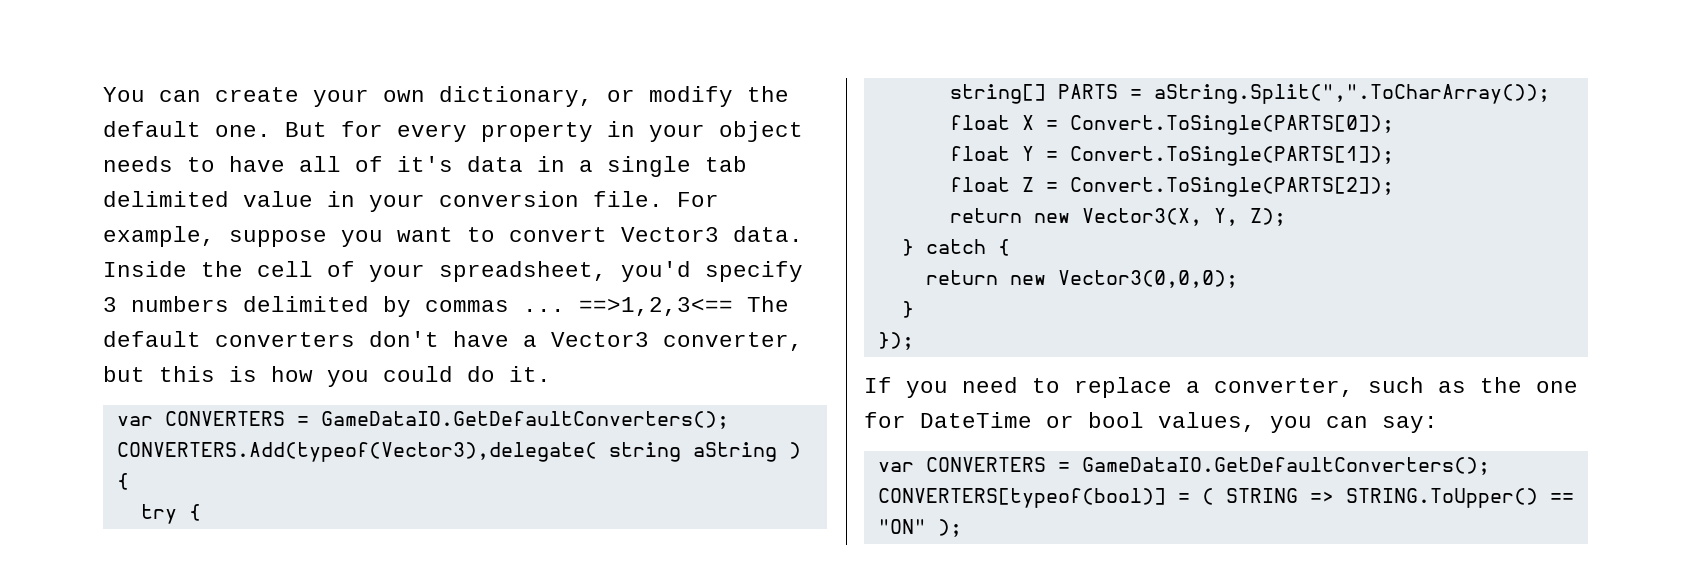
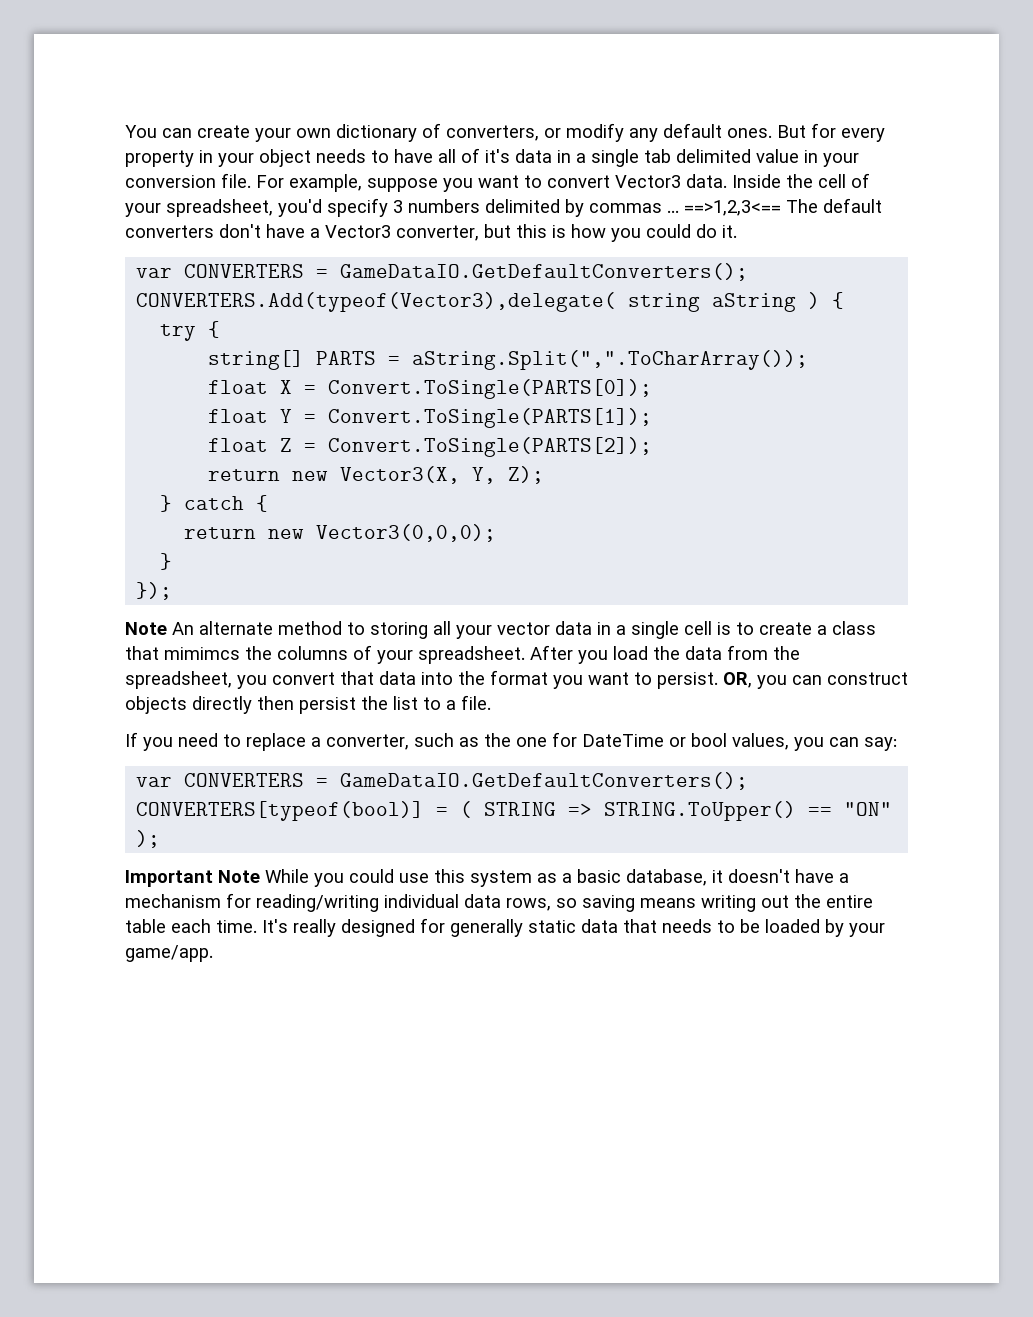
[439,86,789,107] [103,121,271,137] dictionary, or modify the default one. -> [336,123,772,142] dictionary of converters, or modify any default ones.
(914, 341) none -> [125,621,876,639] [125,645,800,664] [125,670,908,689] [125,695,491,714] // Note An alternate method to storing all your vector data in a single cell is to create a class that mimimcs the columns of your spreadsheet. After you load the data from the spreadsheet, you convert that data into the format you want to persist. OR, you can construct objects directly then persist the list to a file.
(962, 528) none -> [125,869,849,887] [125,893,873,912] [125,918,885,937] [125,945,213,962] // Important Note While you could use this system as a basic database, it doesn't have a mechanism for reading/writing individual data rows, so saving means writing out the entire table each time. It's really designed for generally static data that needs to be loaded by your game/app.

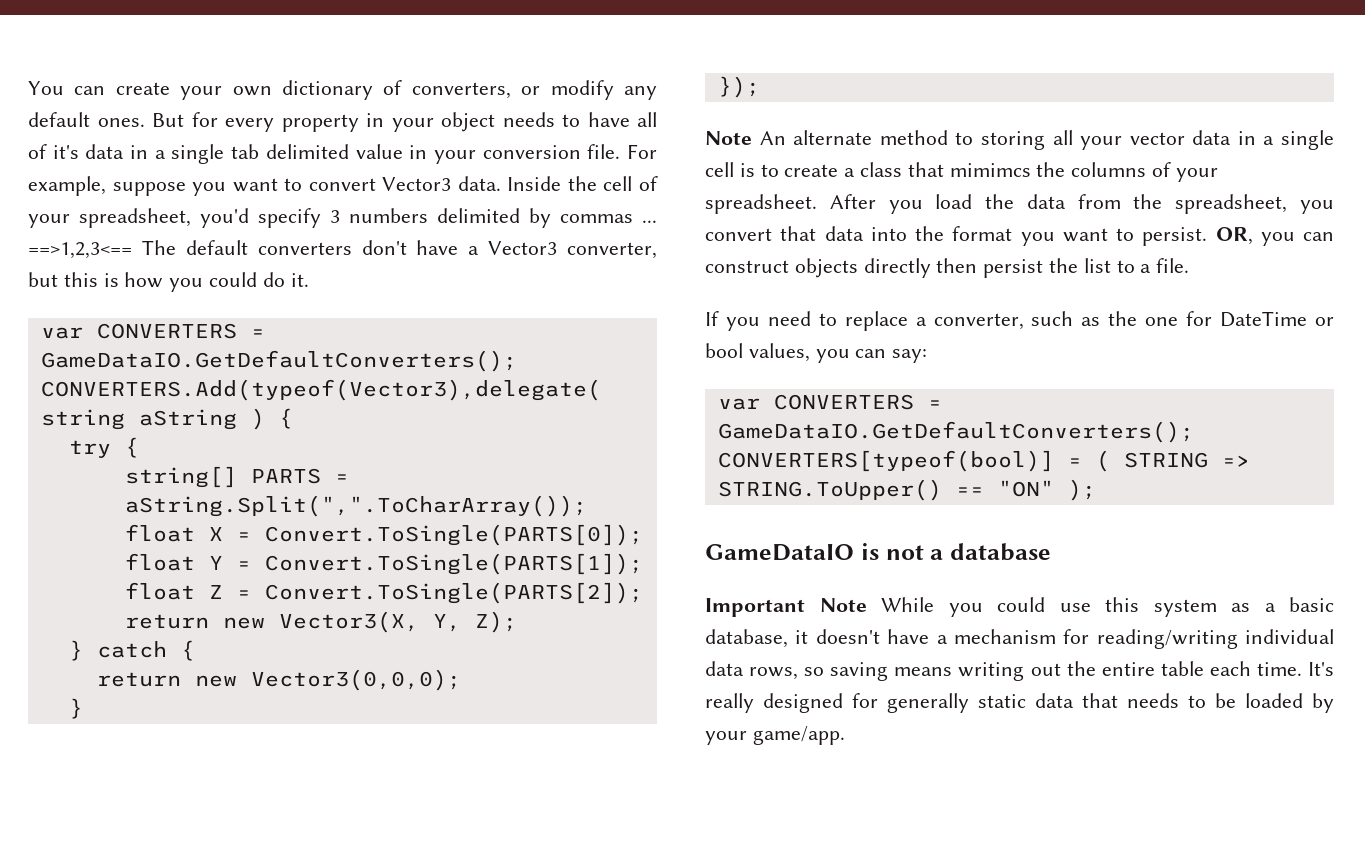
(161, 839) none -> [705,543,1051,561] // GameDataIO is not a database

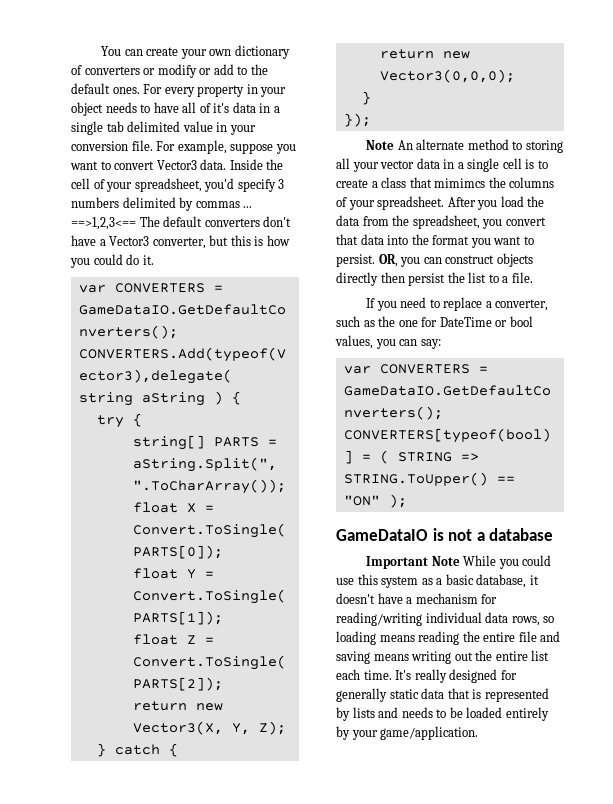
[411,82,511,99] converters, -> [84,66,140,75] converters
[623,86,657,100] [28,112,218,127] any default ones. But for -> [199,64,268,75] [71,83,163,94] or add to the default ones. For
(825, 671) none -> [336,631,561,645] loading means reading the entire file and
[1160,661,1204,676] table -> [531,650,550,661] list
(1118, 700) none -> [472,688,549,702] [336,707,399,721] is represented by lists and
(1303, 700) none -> [505,707,549,721] entirely
[752,726,845,745] game/app. -> [380,726,479,740] game/application.

